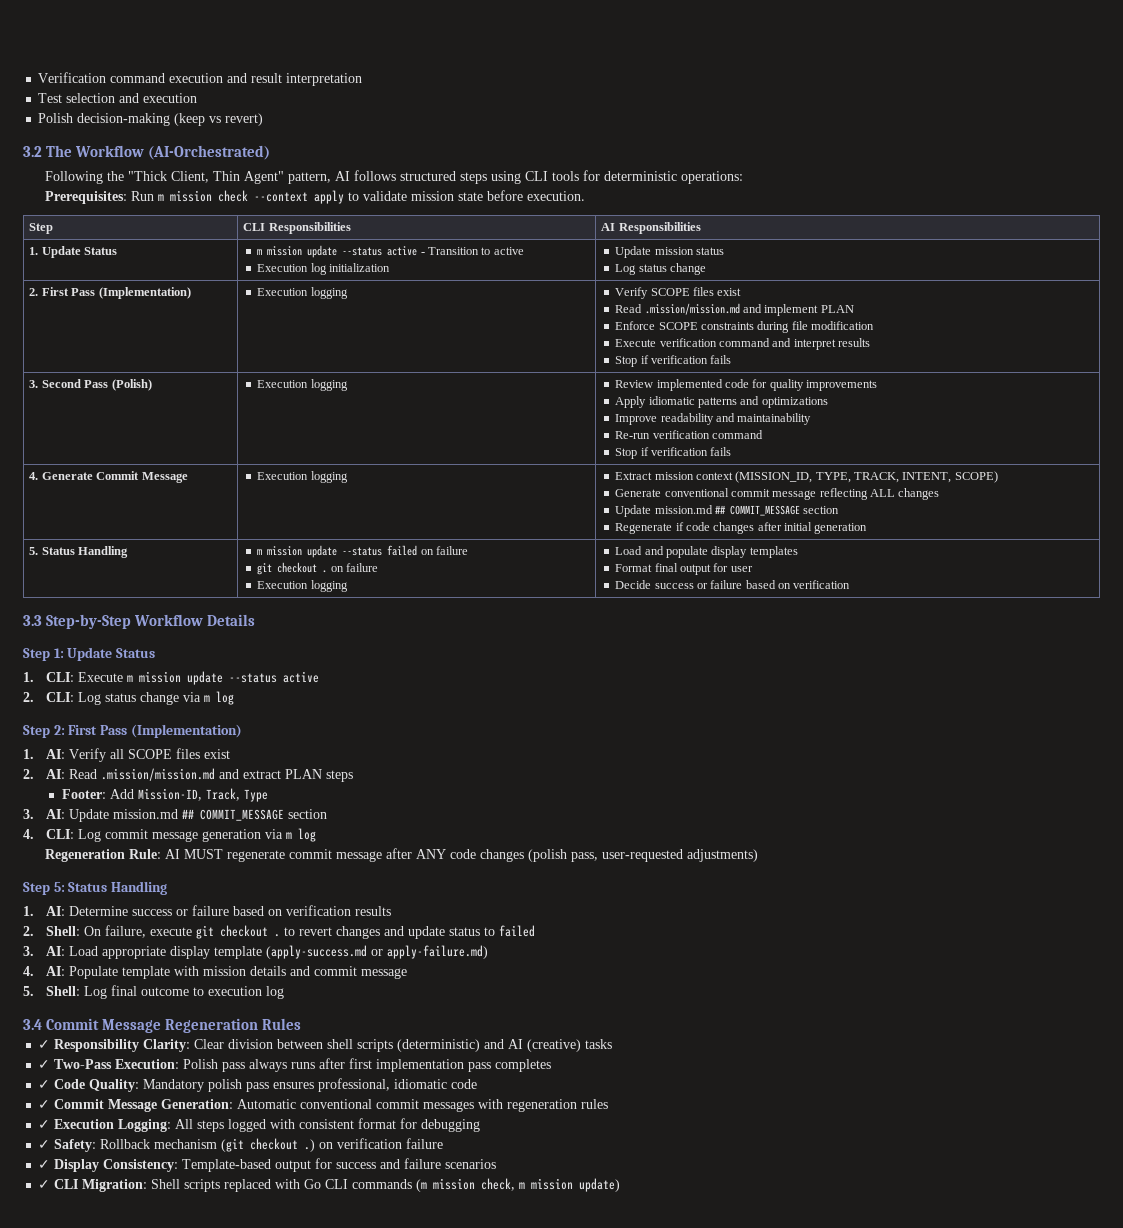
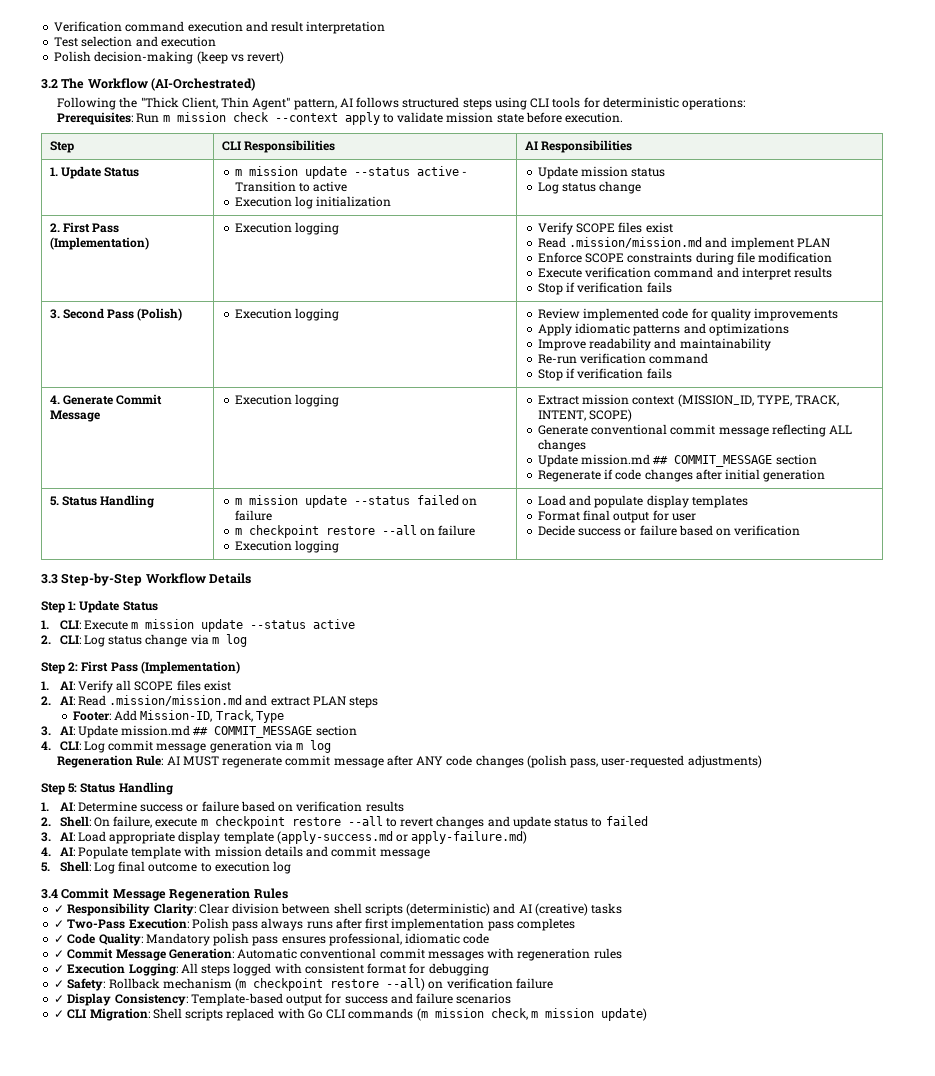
[257,562,328,575] git checkout . -> [234,525,417,538] m checkpoint restore --all
[196,925,281,939] git checkout . -> [200,816,383,829] m checkpoint restore --all
[221,1138,316,1152] (git checkout .) -> [235,978,426,991] (m checkpoint restore --all)

